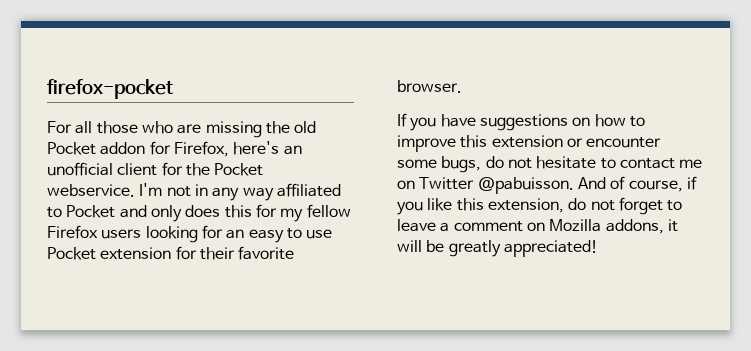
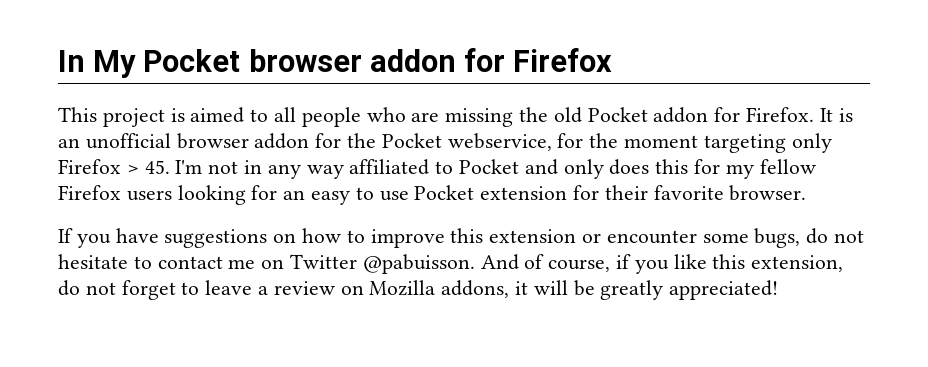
[47,79,173,99] [47,121,138,134] firefox-pocket // For all those -> [58,48,613,78] [58,107,361,127] In My Pocket browser addon for Firefox // This project is aimed to all people
[173,141,302,157] [47,162,264,176] [47,184,135,197] Firefox, here's an unofficial client for the Pocket webservice. -> [746,107,853,122] [58,133,832,153] [58,159,170,174] Firefox. It is an unofficial browser addon for the Pocket webservice, for the moment targeting only Firefox > 45.
[453,221,523,232] comment -> [273,281,335,295] review

